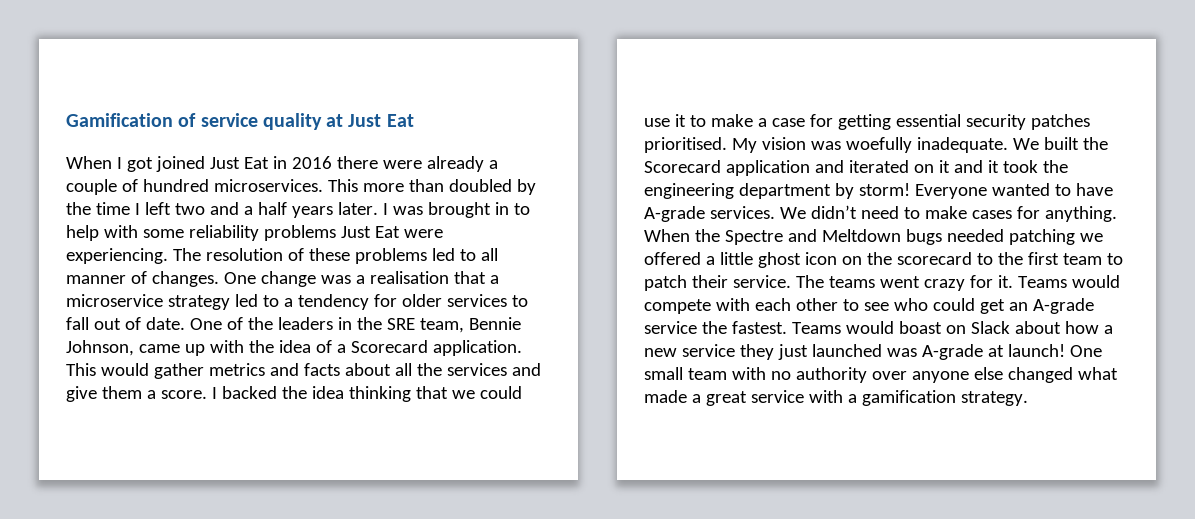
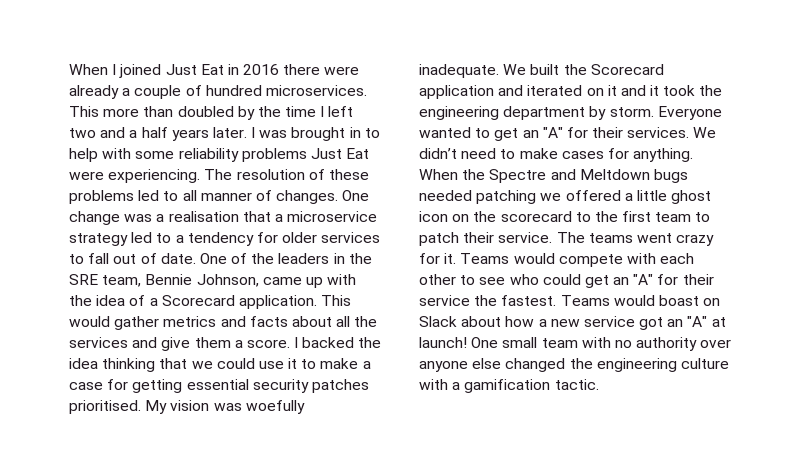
[66,113,414,130] Gamification of service quality at Just Eat // -> (69, 69) none
[126,157,153,172] got -> (117, 69) none
[858,183,910,196] storm! -> [609,107,654,117] storm.
[1075,183,1113,196] [644,206,705,222] have A-grade -> [494,127,624,141] get an "A" for their
[1032,298,1094,314] A-grade -> [633,274,714,285] "A" for their
[739,344,983,360] they just launched was A-grade -> [639,316,708,330] got an "A"
[1077,367,1118,380] [644,390,804,406] what made a great service -> [569,358,729,372] the engineering culture
[960,391,1028,406] strategy. -> [554,379,599,390] tactic.

